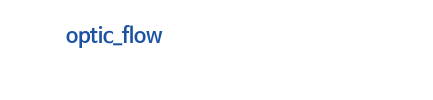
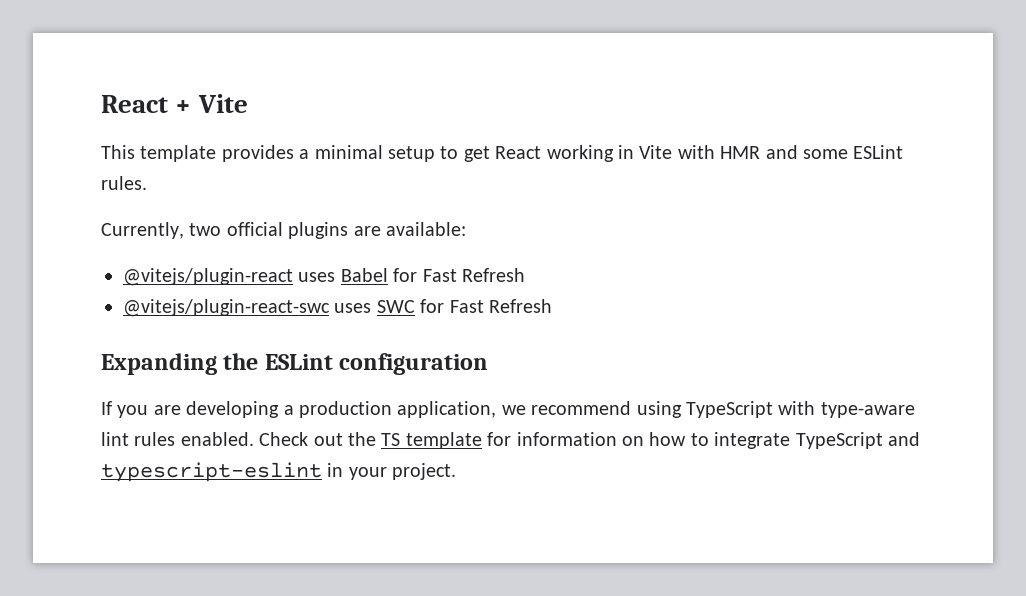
[66,25,163,48] optic_flow -> [101,94,248,113] [101,145,904,162] [101,176,147,190] [101,222,466,239] [123,268,525,286] [123,299,552,317] [101,353,489,375] [101,401,915,418] [101,432,920,449] [101,462,457,482] React + Vite // This template provides a minimal setup to get React working in Vite with HMR and some ESLint rules. // Currently, two official plugins are available: // @vitejs/plugin-react uses Babel for Fast Refresh // @vitejs/plugin-react-swc uses SWC for Fast Refresh // Expanding the ESLint configuration // If you are developing a production application, we recommend using TypeScript with type-aware lint rules enabled. Check out the TS template for information on how to integrate TypeScript and typescript-eslint in your project.

